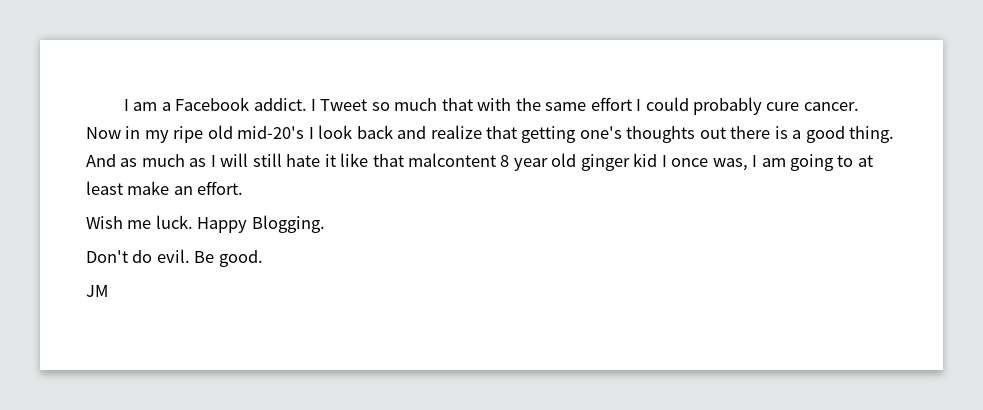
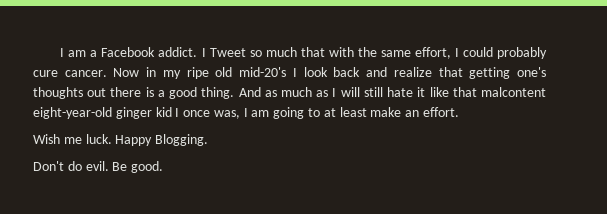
[590,97,632,111] effort -> [414,47,451,59] effort,
[500,153,577,171] 8 year old -> [33,107,112,119] eight-year-old
[86,285,108,297] // JM -> (164, 167) none

